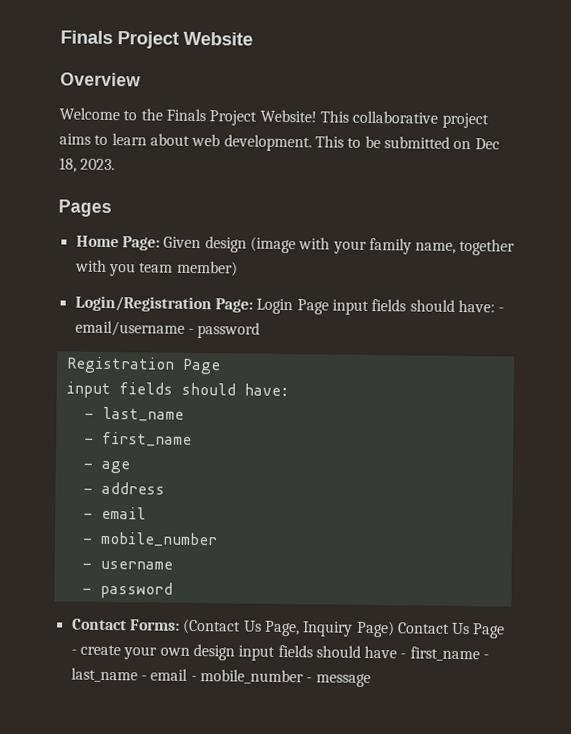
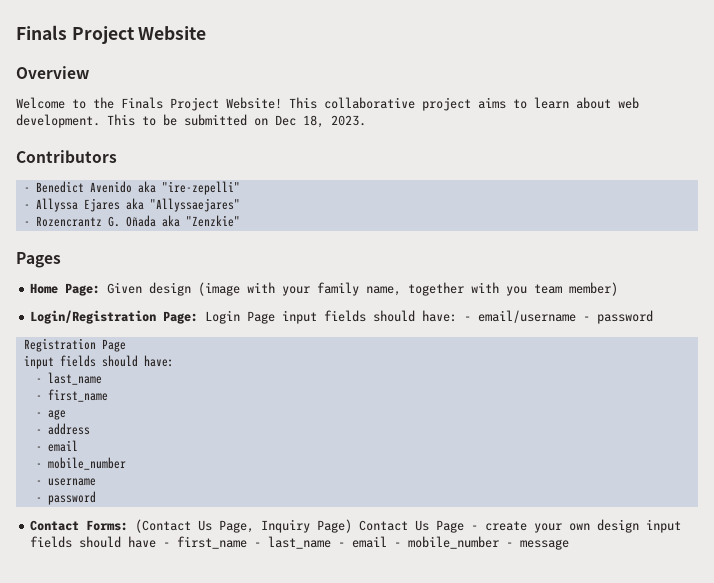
(116, 164) none -> [16,150,117,163] [23,181,240,195] [23,198,240,212] [23,215,240,227] // Contributors // - Benedict Avenido aka "ire-zepelli" // - Allyssa Ejares aka "Allyssaejares" // - Rozencrantz G. Oñada aka "Zenzkie"

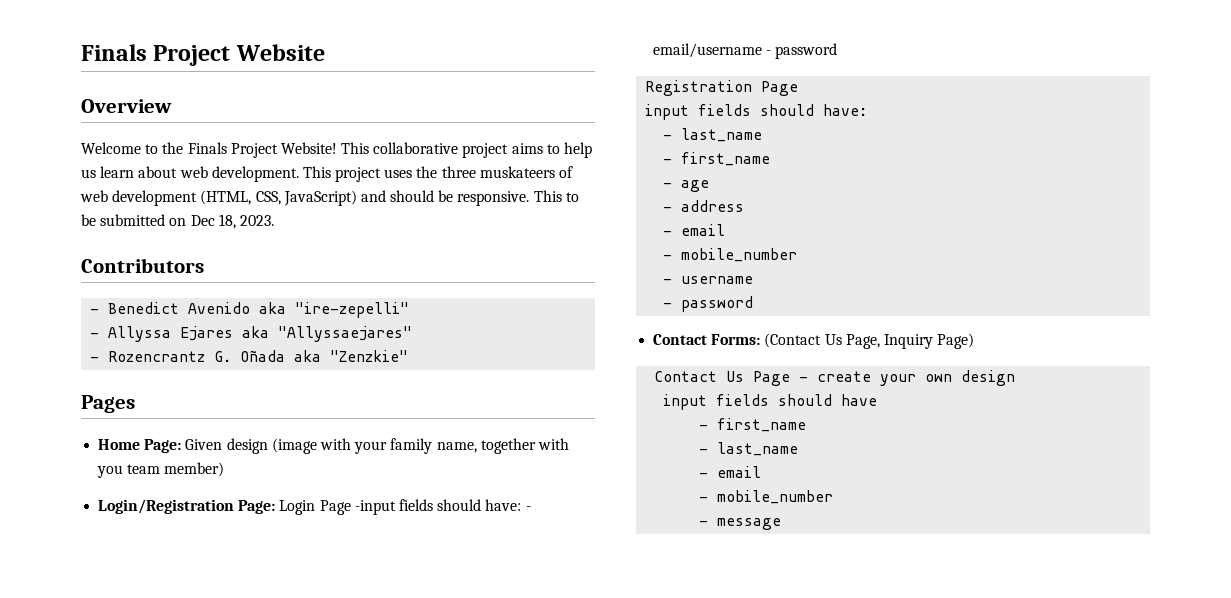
(527, 104) none -> [564,142,593,158] [81,169,96,178] help us
(135, 120) none -> [335,166,574,182] [80,190,562,206] project uses the three muskateers of web development (HTML, CSS, JavaScript) and should be responsive. This
[282,310,318,324] input -> [354,500,396,515] -input
(353, 526) none -> (975, 341) //
(640, 526) none -> (1016, 378) //
[163,536,500,549] - first_name - last_name - email - mobile_number -> [699,418,807,432] [699,442,799,456] [699,466,762,478] [699,490,834,504] // - first_name // - last_name // - email // - mobile_number //

